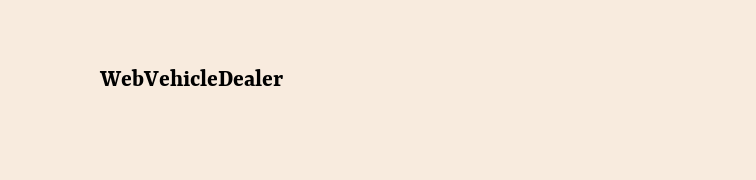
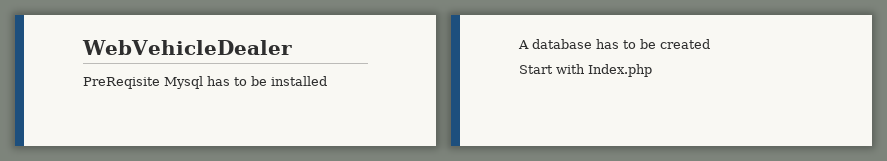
(283, 77) none -> [83,76,327,89] [518,39,710,49] [519,64,652,77] // PreReqisite Mysql has to be installed // A database has to be created // Start with Index.php

